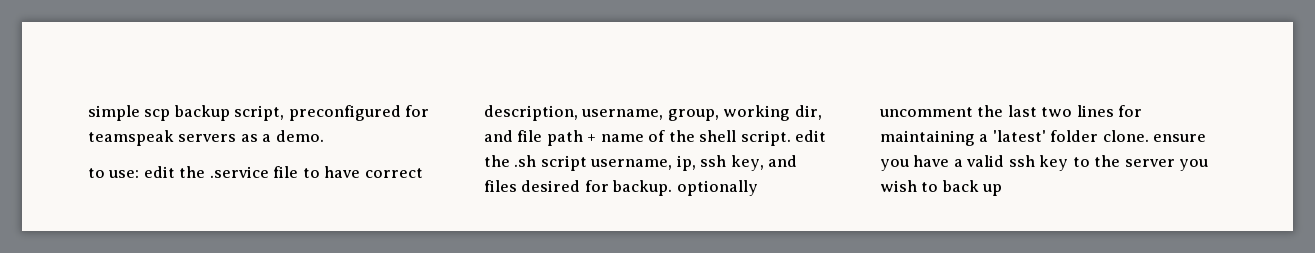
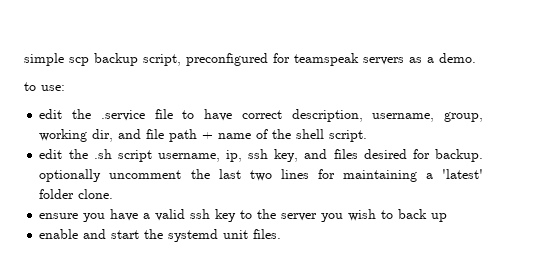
(140, 174) none -> (65, 88) //
(791, 138) none -> (368, 136) //
(1149, 136) none -> (114, 194) //
(1003, 190) none -> [39,229,282,242] // enable and start the systemd unit files.

